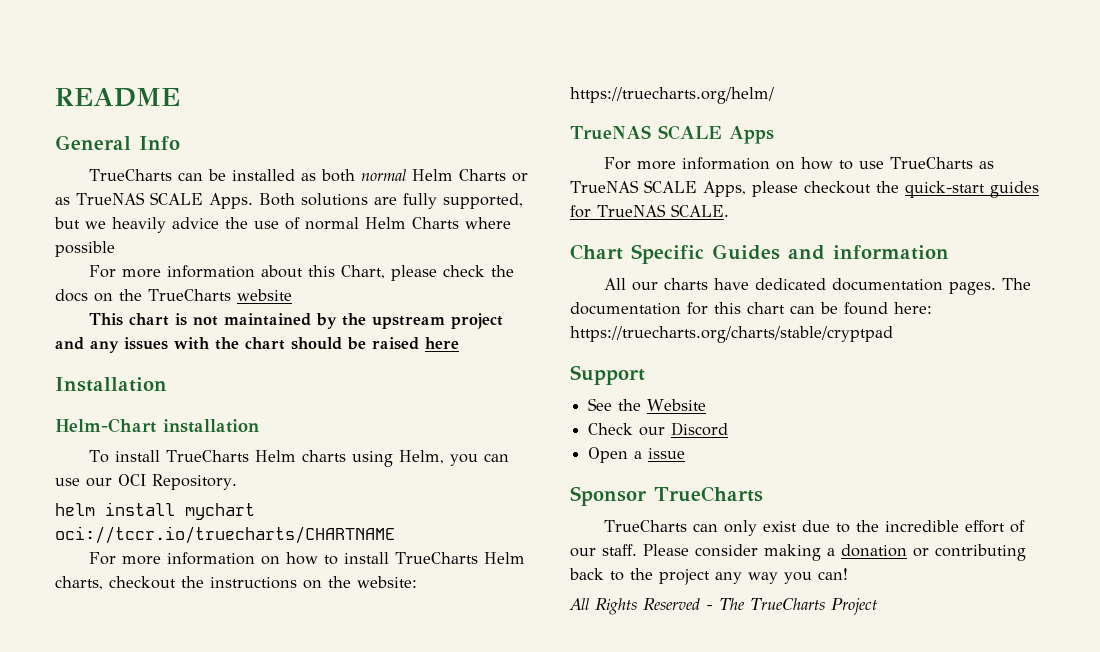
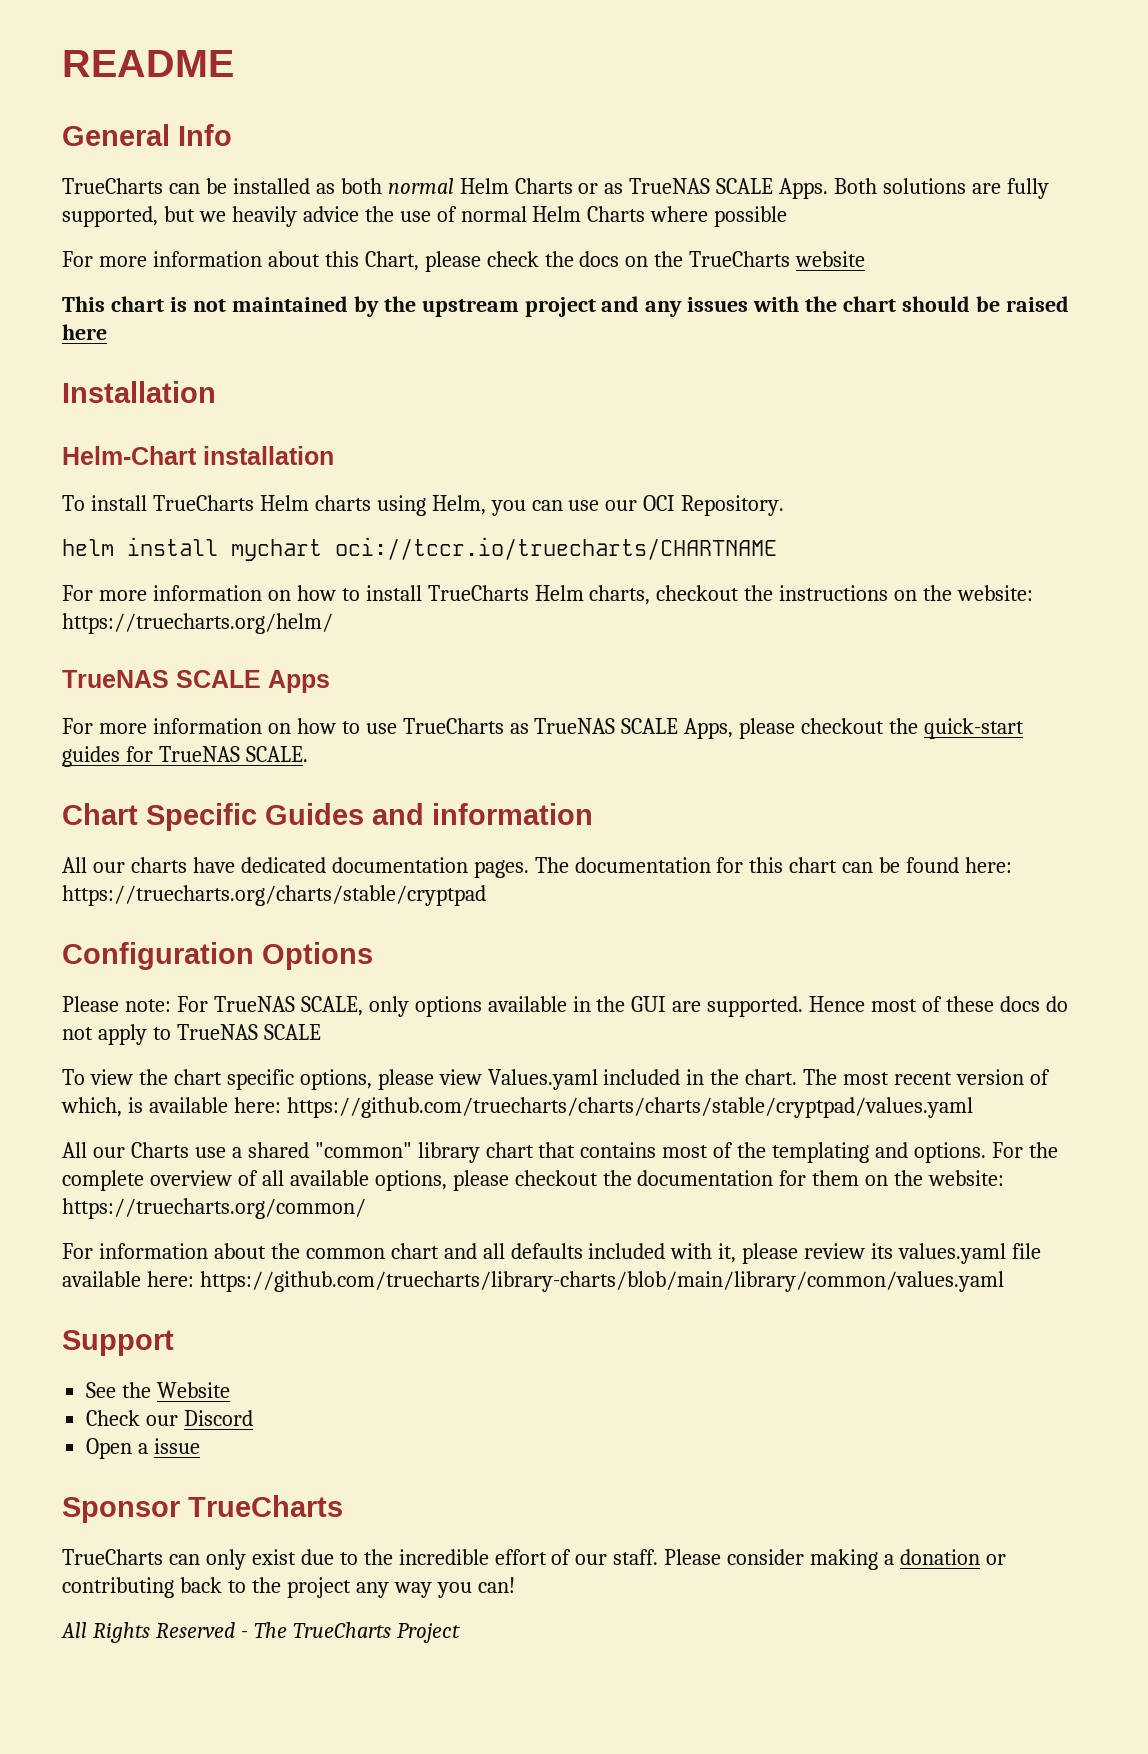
(893, 334) none -> [62,942,373,970] [62,996,1068,1017] [62,1024,321,1045] [62,1069,1050,1090] [61,1097,973,1118] [62,1142,1058,1163] [62,1170,1005,1191] [62,1198,366,1219] [62,1243,1042,1264] [62,1271,1004,1292] // Configuration Options // Please note: For TrueNAS SCALE, only options available in the GUI are supported. Hence most of these docs do not apply to TrueNAS SCALE // To view the chart specific options, please view Values.yaml included in the chart. The most recent version of which, is available here: https://github.com/truecharts/charts/charts/stable/cryptpad/values.yaml // All our Charts use a shared "common" library chart that contains most of the templating and options. For the complete overview of all available options, please checkout the documentation for them on the website: https://truecharts.org/common/ // For information about the common chart and all defaults included with it, please review its values.yaml file available here: https://github.com/truecharts/library-charts/blob/main/library/common/values.yaml

